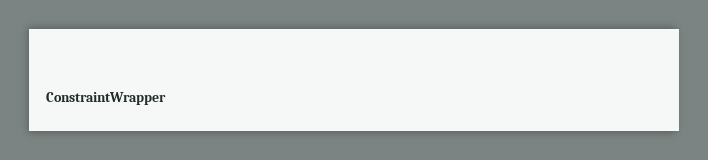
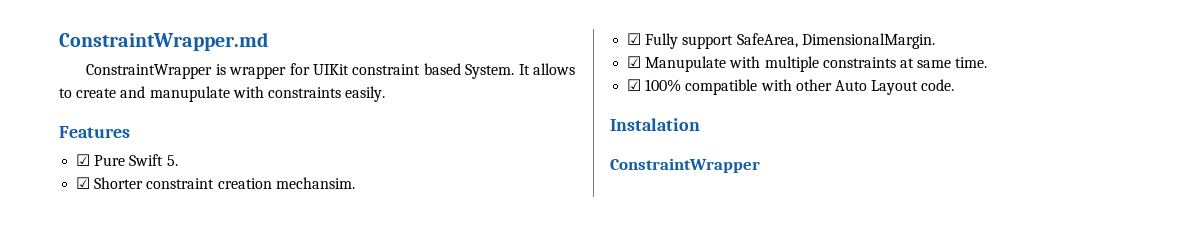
(46, 98) none -> [59,32,268,51] [86,63,575,79] [59,86,386,102] [59,126,130,138] [76,154,178,166] [76,177,355,189] [627,33,935,49] [627,56,988,72] [627,79,955,95] [610,118,700,131] ConstraintWrapper.md // ConstraintWrapper is wrapper for UIKit constraint based System. It allows to create and manupulate with constraints easily. // Features // ☑ Pure Swift 5. // ☑ Shorter constraint creation mechansim. // ☑ Fully support SafeArea, DimensionalMargin. // ☑ Manupulate with multiple constraints at same time. // ☑ 100% compatible with other Auto Layout code. // Instalation //

